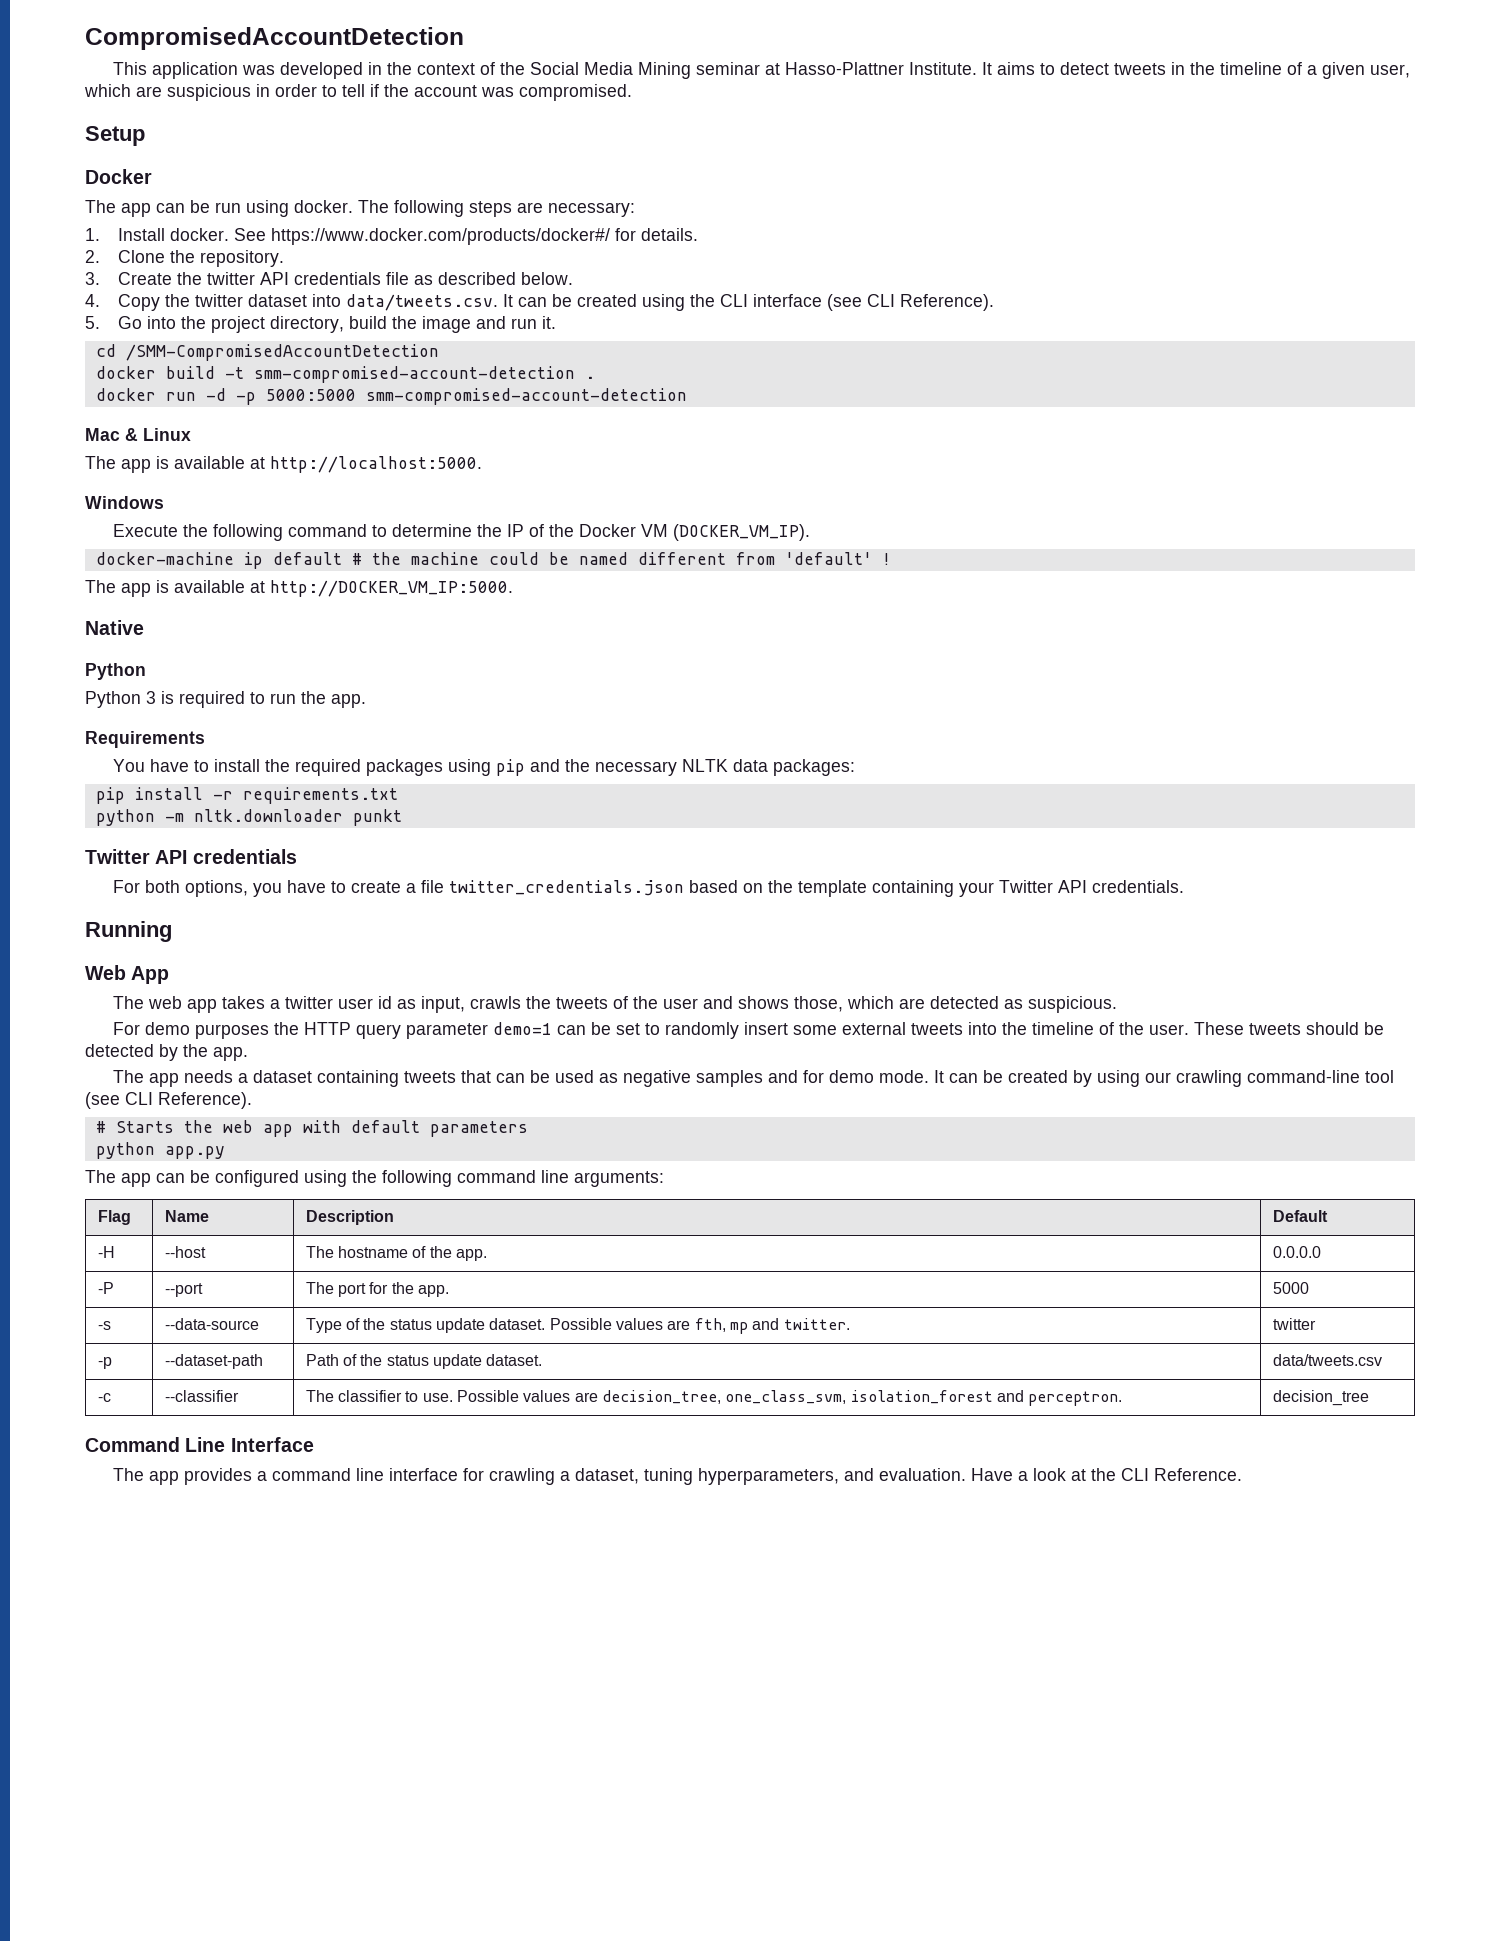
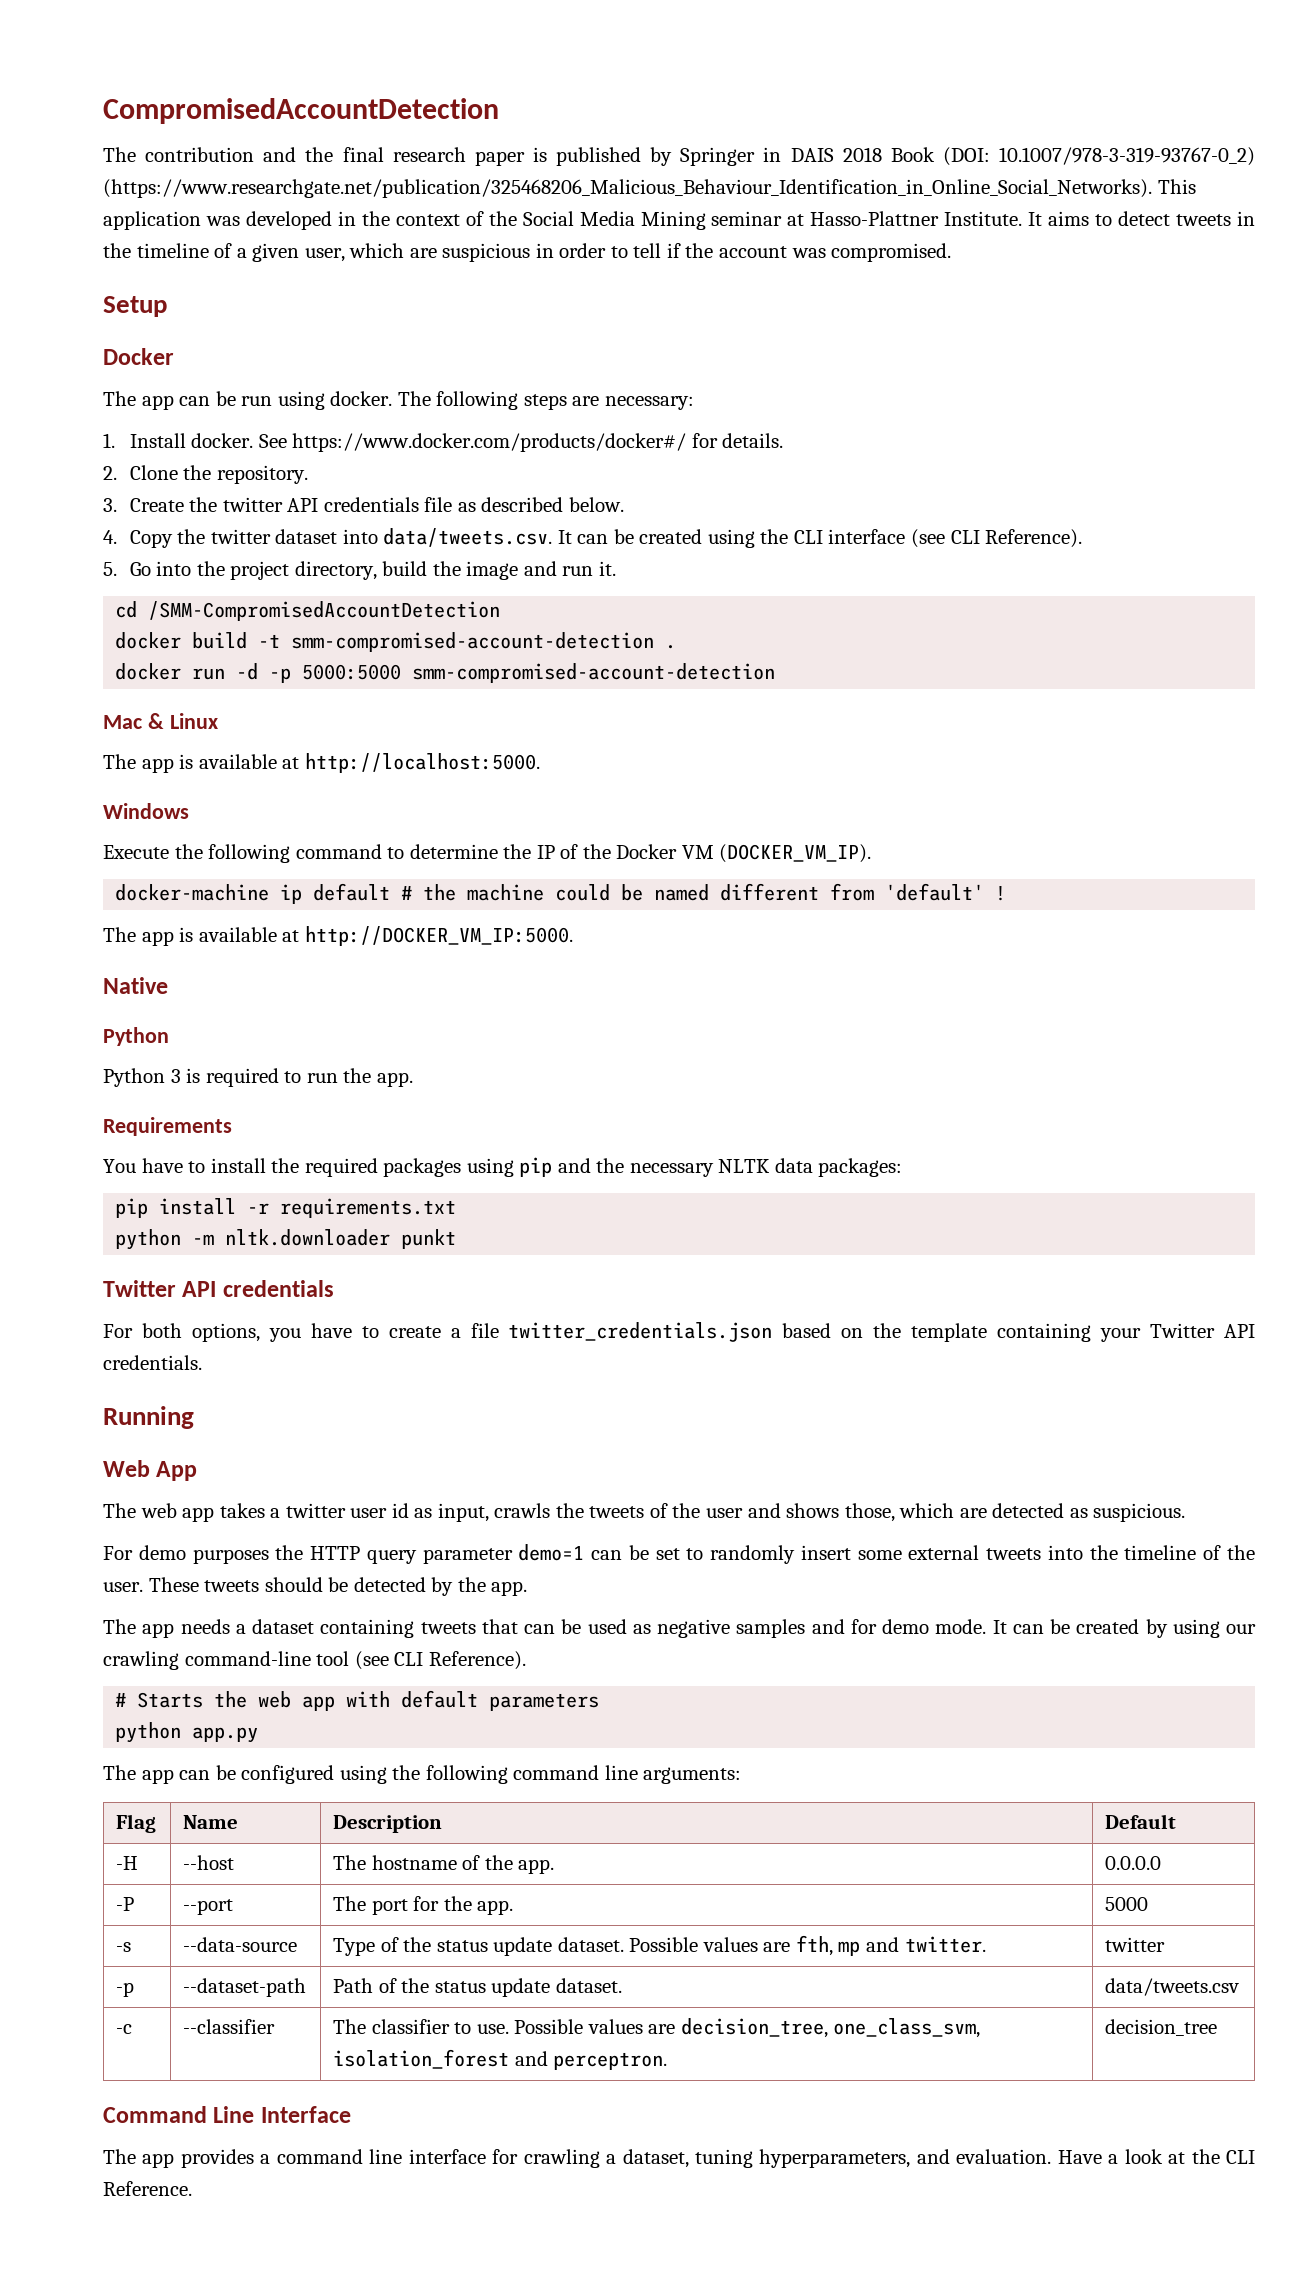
(464, 38) none -> [103,147,1255,166] [103,179,1152,198] The contribution and the final research paper is published by Springer in DAIS 2018 Book (DOI: 10.1007/978-3-319-93767-0_2) (https://www.researchgate.net/publication/325468206_Malicious_Behaviour_Identification_in_Online_Social_Networks).

